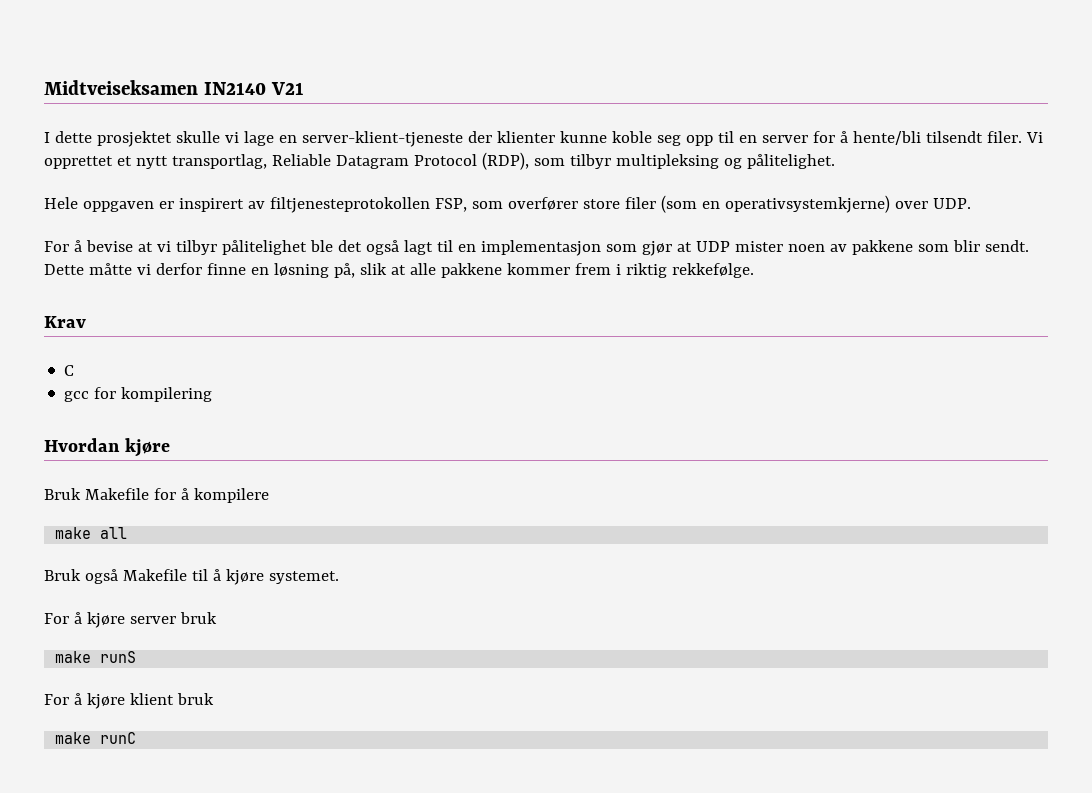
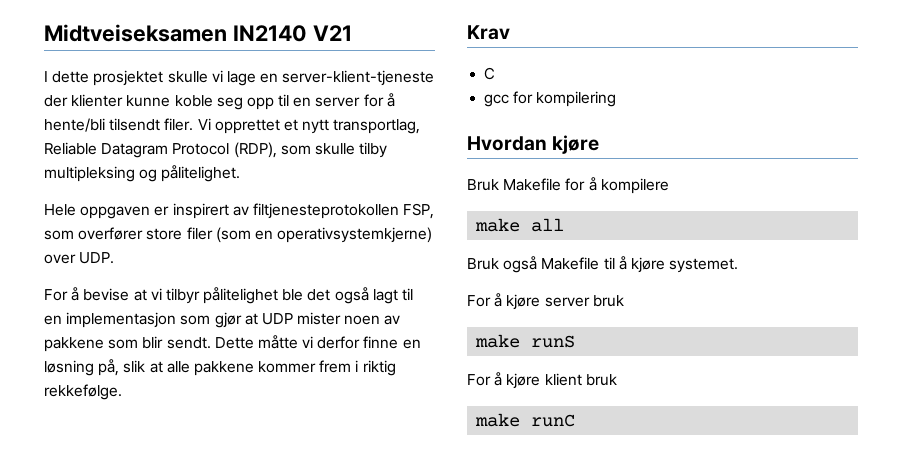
[569,154,611,169] tilbyr -> [314,142,388,158] skulle tilby

